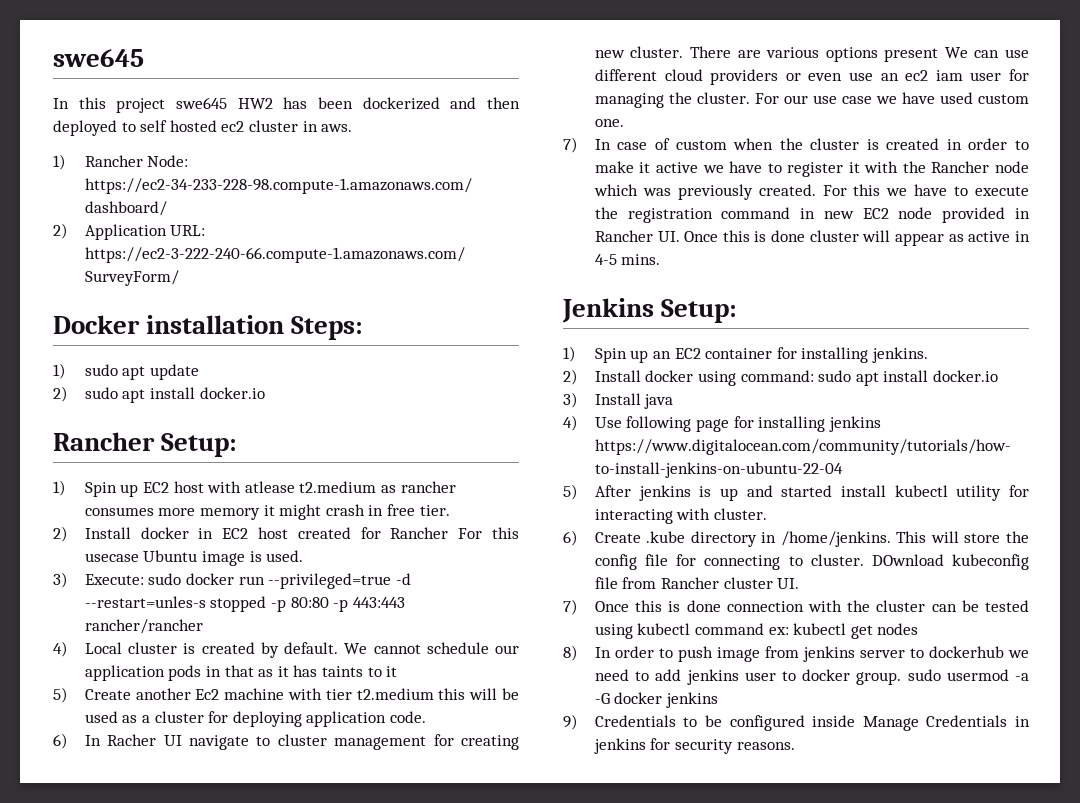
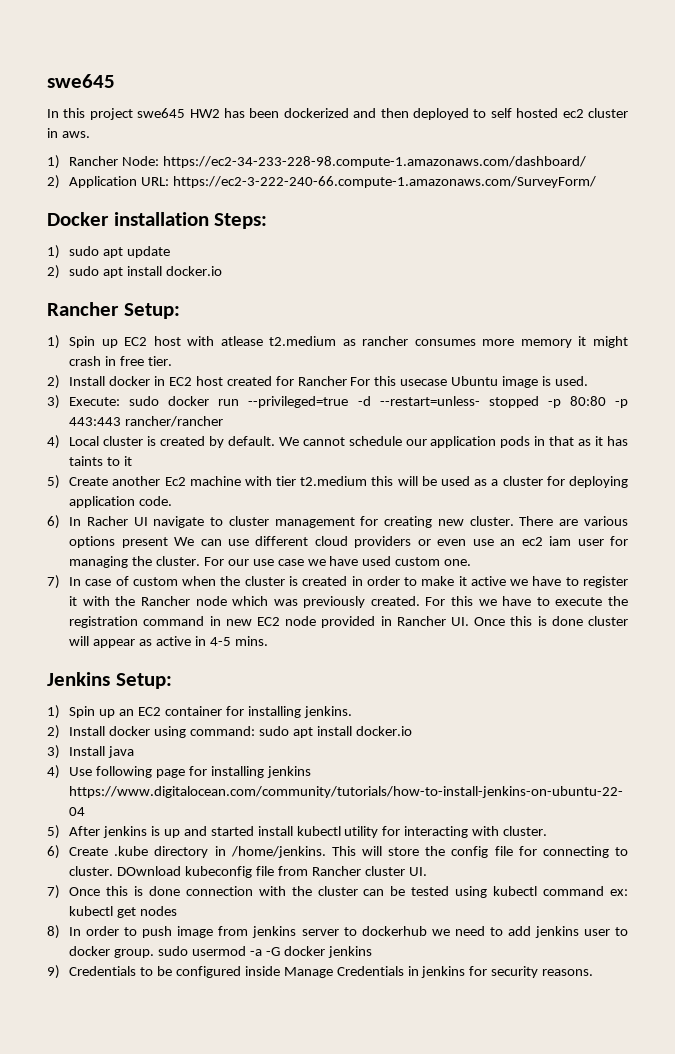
[84,596,206,608] --restart=unles-s -> [379,396,480,406] --restart=unless-

